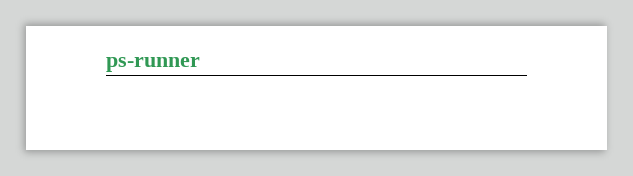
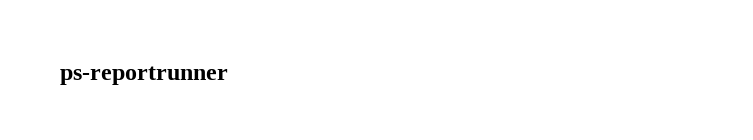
[106,57,200,72] ps-runner -> [60,66,228,85] ps-reportrunner

